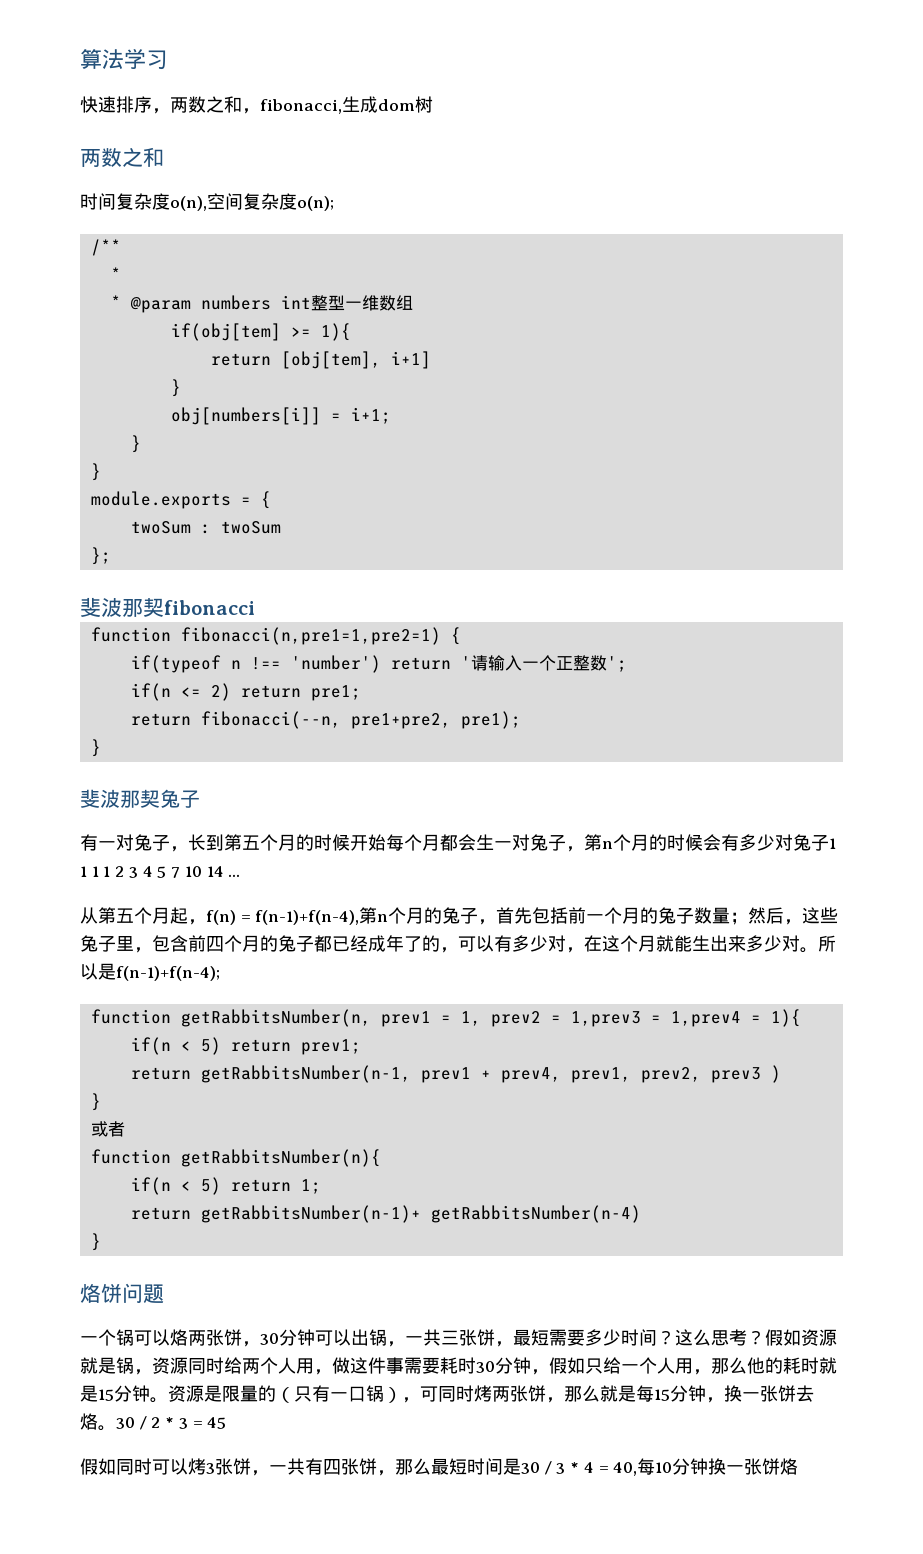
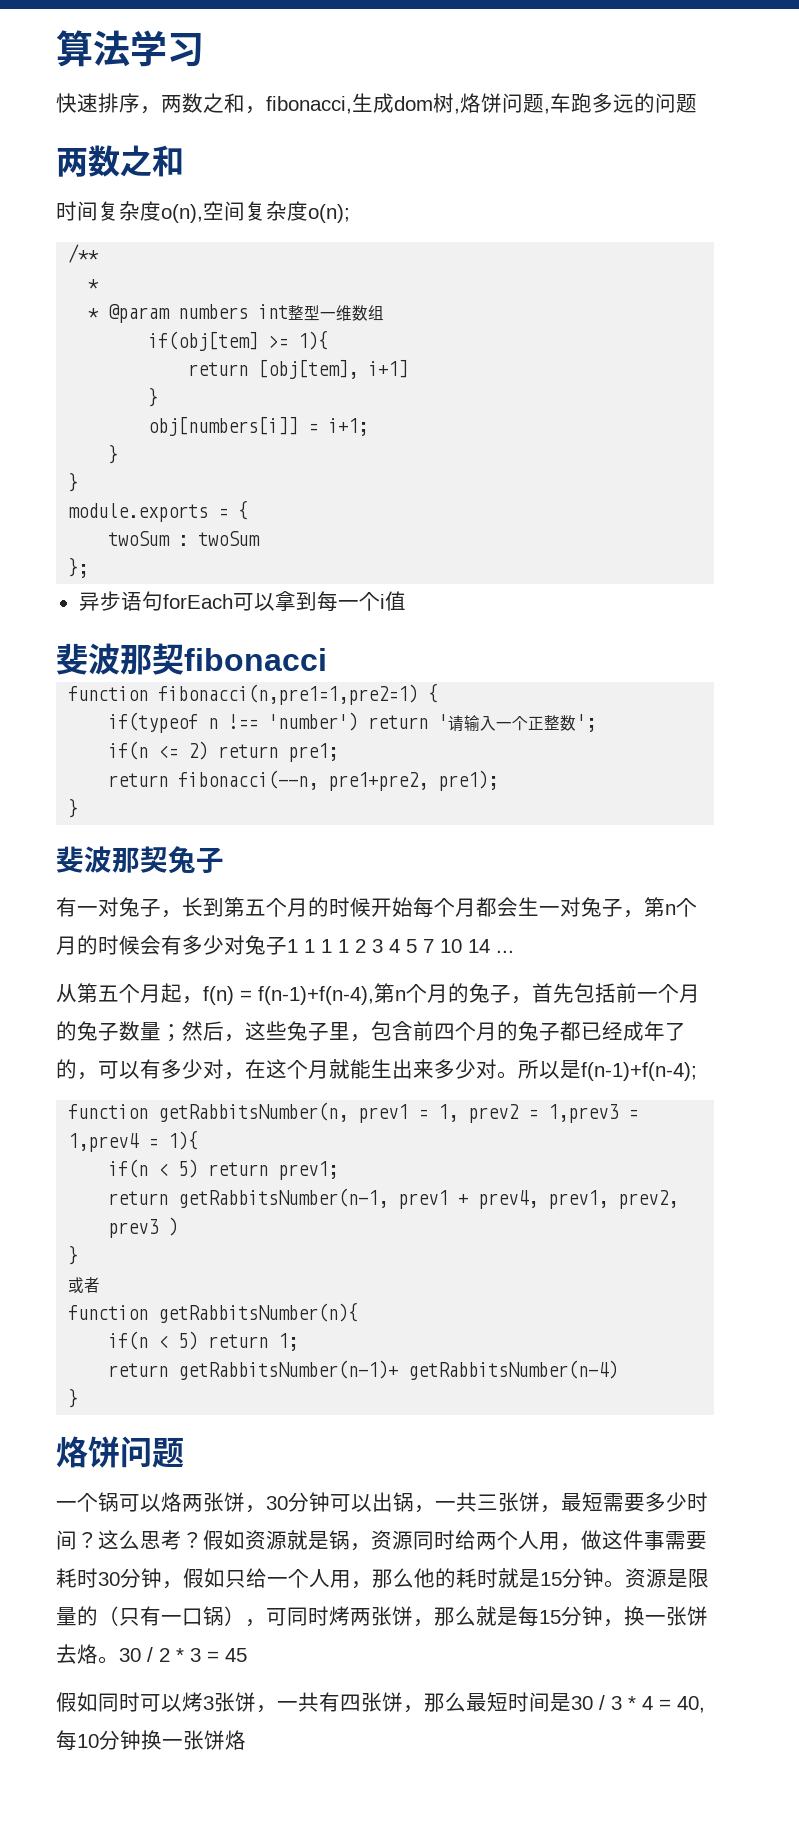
(433, 104) none -> [454,93,697,114] ,烙饼问题,车跑多远的问题
(111, 556) none -> [78,591,406,612] // 异步语句forEach可以拿到每一个i值

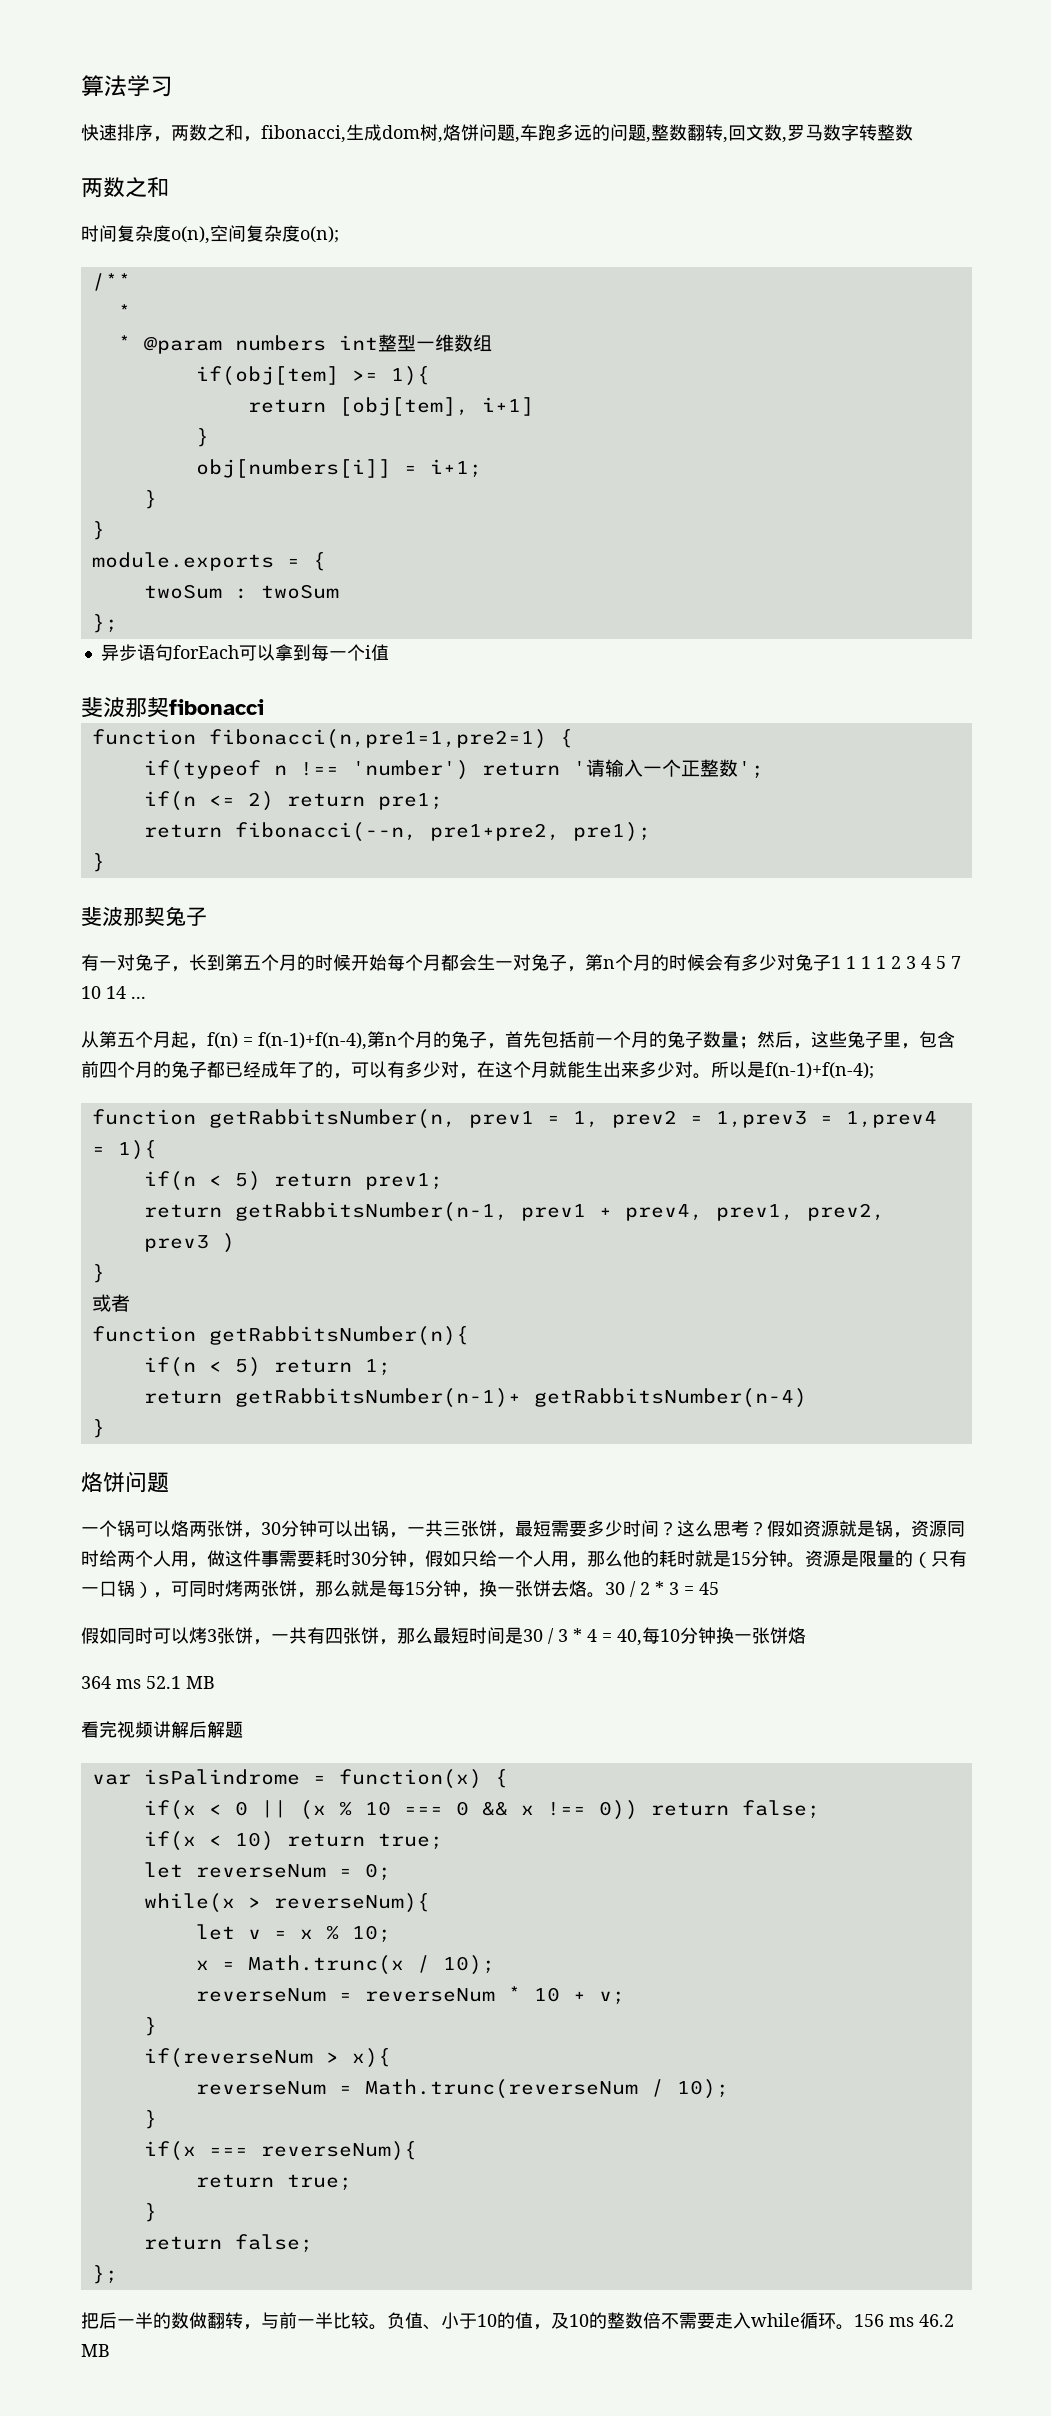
(697, 103) none -> [646,124,913,143] ,整数翻转,回文数,罗马数字转整数
(246, 1740) none -> [81,1676,215,1689] [81,1721,243,1738] [91,1769,508,1789] [143,1800,820,1820] [143,1831,443,1851] [143,1862,391,1881] [143,1893,430,1913] [195,1924,391,1943] [195,1955,495,1975] [195,1986,625,2005] [143,2017,157,2036] [143,2048,391,2068] [195,2079,729,2099] [143,2110,157,2129] [143,2141,417,2161] [195,2174,352,2191] [143,2203,157,2222] [143,2234,313,2253] [91,2265,118,2284] [81,2312,954,2330] [81,2344,110,2357] // 364 ms 52.1 MB // 看完视频讲解后解题 // var isPalindrome = function(x) { // if(x < 0 || (x % 10 === 0 && x !== 0)) return false; // if(x < 10) return true; // let reverseNum = 0; // while(x > reverseNum){ // let v = x % 10; // x = Math.trunc(x / 10); // reverseNum = reverseNum * 10 + v; // } // if(reverseNum > x){ // reverseNum = Math.trunc(reverseNum / 10); // } // if(x === reverseNum){ // return true; // } // return false; // }; // 把后一半的数做翻转，与前一半比较。负值、小于10的值，及10的整数倍不需要走入while循环。156 ms 46.2 MB

